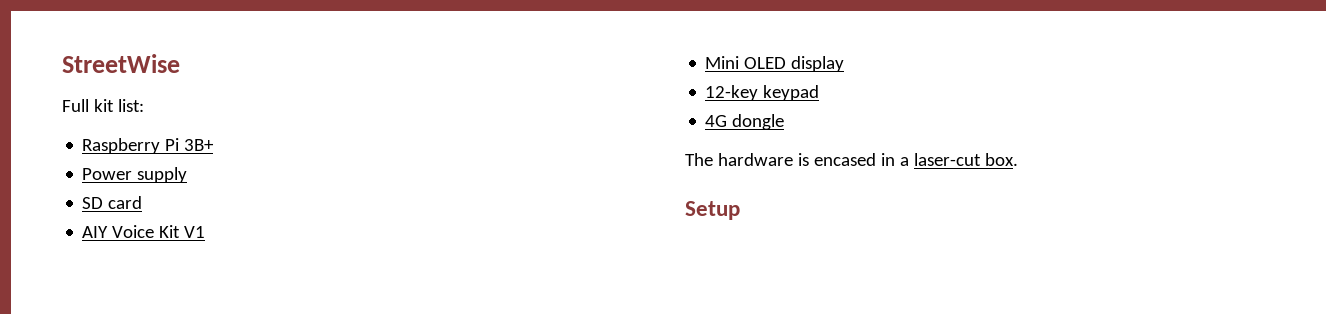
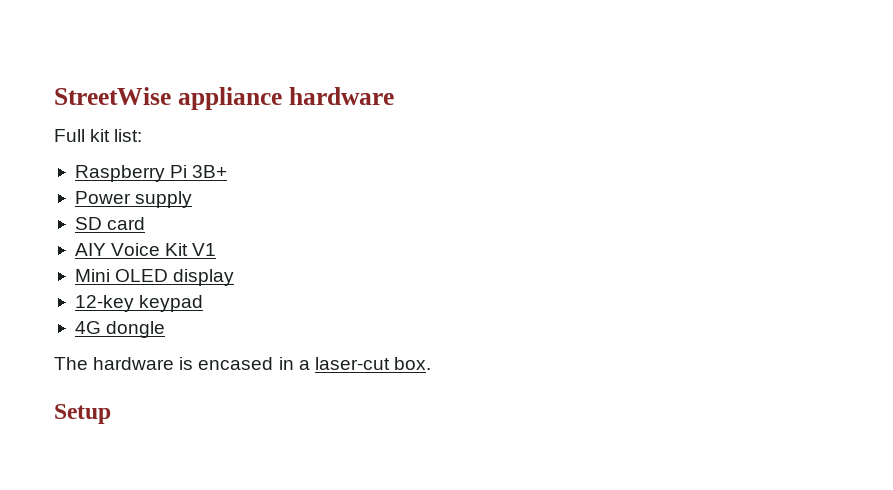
(180, 63) none -> [177,87,394,110] appliance hardware

